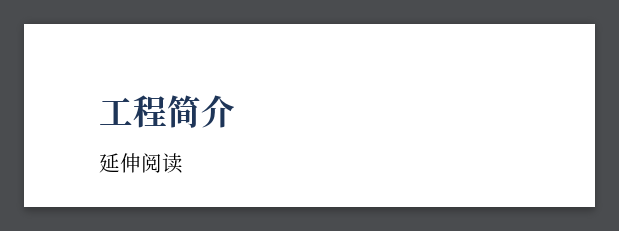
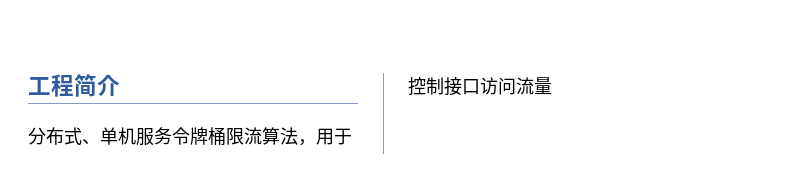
[99,153,183,174] 延伸阅读 -> [28,127,352,146] [408,77,552,96] 分布式、单机服务令牌桶限流算法，用于控制接口访问流量

